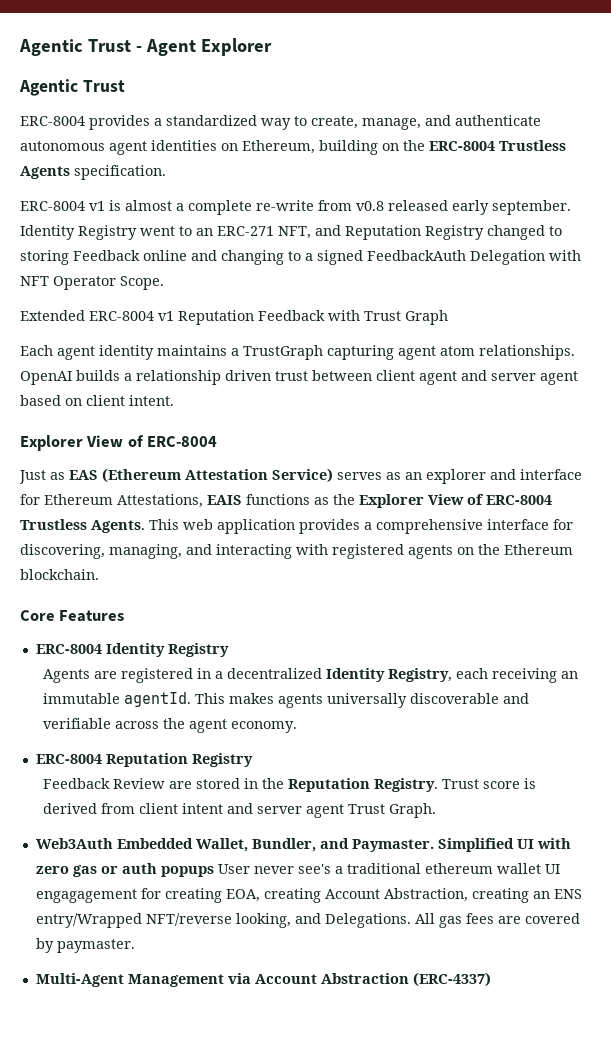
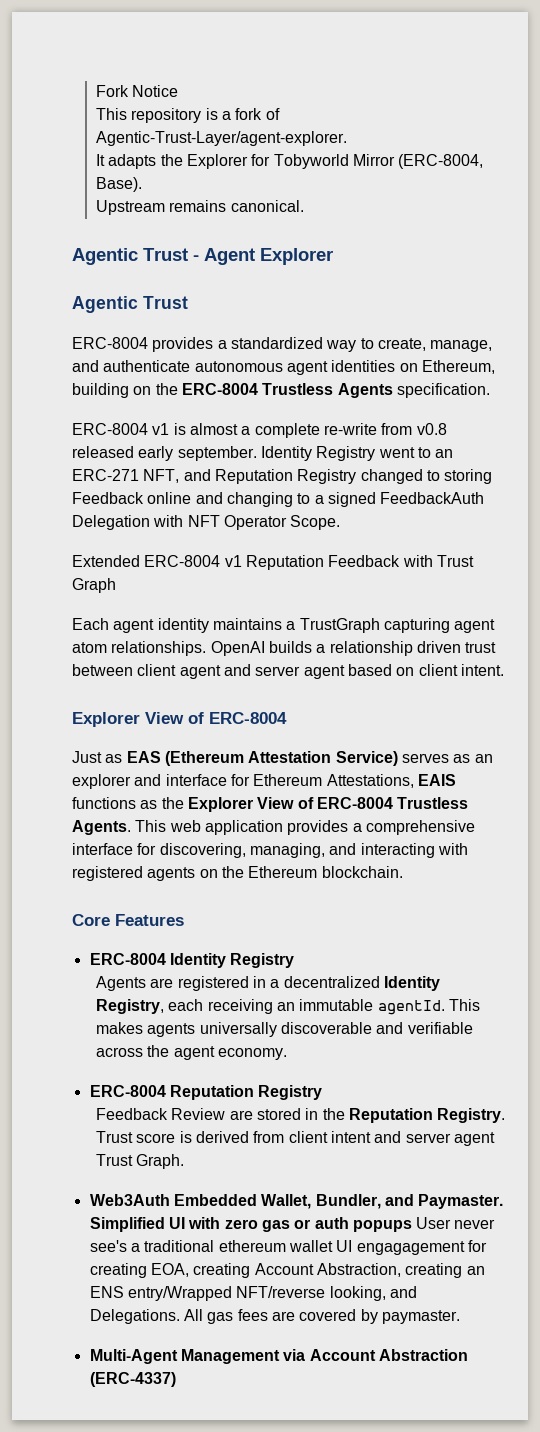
(19, 47) none -> [95,85,179,97] [95,108,280,123] [95,131,347,146] [95,154,484,169] [95,177,142,192] [95,200,304,215] Fork Notice // This repository is a fork of Agentic-Trust-Layer/agent-explorer. // It adapts the Explorer for Tobyworld Mirror (ERC-8004, Base). // Upstream remains canonical. //

